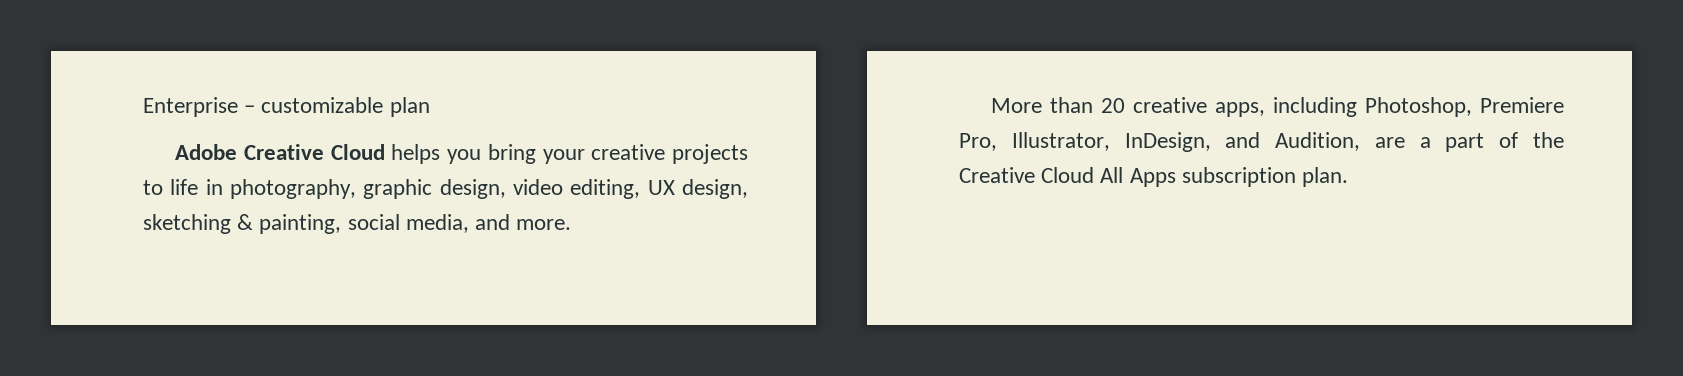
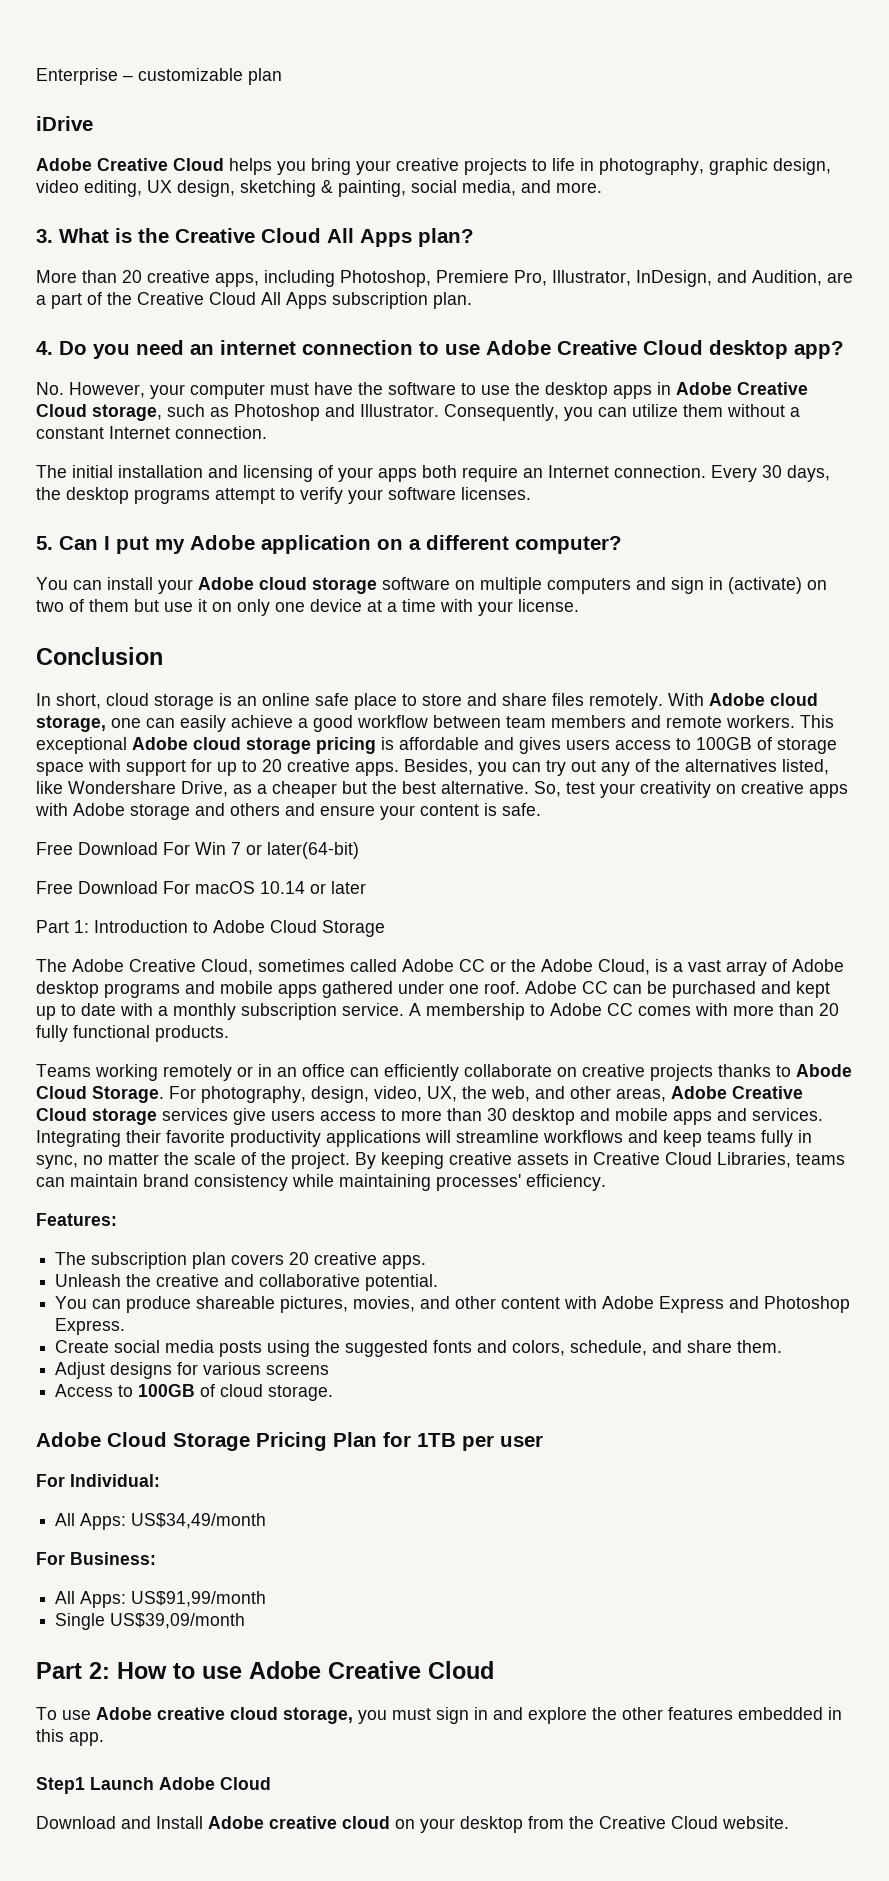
(430, 107) none -> [36,116,93,131] // iDrive
(572, 224) none -> [36,228,474,247] // 3. What is the Creative Cloud All Apps plan?
(1349, 177) none -> [36,340,844,359] [36,382,808,399] [36,404,800,421] [36,426,267,439] [36,465,830,482] [36,487,531,504] [36,535,622,554] [36,577,827,594] [36,599,579,616] [36,647,163,665] [36,693,818,710] [36,715,834,732] [36,737,837,754] [36,759,829,776] [36,781,848,798] [35,803,541,820] [36,842,359,859] [36,881,366,894] [36,920,385,937] [36,959,844,976] [36,981,830,998] [36,1003,839,1020] [36,1025,229,1042] [36,1064,852,1081] [36,1086,803,1103] [36,1108,823,1125] [36,1130,812,1147] [36,1152,845,1169] [36,1174,606,1191] [36,1213,117,1226] [55,1252,427,1269] [55,1274,439,1291] [55,1296,851,1313] [55,1318,126,1335] [55,1340,783,1357] [55,1362,330,1379] [55,1384,334,1401] [36,1432,543,1451] [36,1474,160,1487] [55,1513,267,1530] [36,1552,156,1565] [55,1591,267,1608] [55,1613,246,1630] [36,1661,494,1679] [36,1707,842,1724] [36,1729,104,1746] [36,1777,271,1794] [36,1816,789,1833] // 4. Do you need an internet connection to use Adobe Creative Cloud desktop app? // No. However, your computer must have the software to use the desktop apps in Adobe Creative Cloud storage, such as Photoshop and Illustrator. Consequently, you can utilize them without a constant Internet connection. // The initial installation and licensing of your apps both require an Internet connection. Every 30 days, the desktop programs attempt to verify your software licenses. // 5. Can I put my Adobe application on a different computer? // You can install your Adobe cloud storage software on multiple computers and sign in (activate) on two of them but use it on only one device at a time with your license. // Conclusion // In short, cloud storage is an online safe place to store and share files remotely. With Adobe cloud storage, one can easily achieve a good workflow between team members and remote workers. This exceptional Adobe cloud storage pricing is affordable and gives users access to 100GB of storage space with support for up to 20 creative apps. Besides, you can try out any of the alternatives listed, like Wondershare Drive, as a cheaper but the best alternative. So, test your creativity on creative apps with Adobe storage and others and ensure your content is safe. // Free Download For Win 7 or later(64-bit) // Free Download For macOS 10.14 or later // Part 1: Introduction to Adobe Cloud Storage // The Adobe Creative Cloud, sometimes called Adobe CC or the Adobe Cloud, is a vast array of Adobe desktop programs and mobile apps gathered under one roof. Adobe CC can be purchased and kept up to date with a monthly subscription service. A membership to Adobe CC comes with more than 20 fully functional products. // Teams working remotely or in an office can efficiently collaborate on creative projects thanks to Abode Cloud Storage. For photography, design, video, UX, the web, and other areas, Adobe Creative Cloud storage services give users access to more than 30 desktop and mobile apps and services. Integrating their favorite productivity applications will streamline workflows and keep teams fully in sync, no matter the scale of the project. By keeping creative assets in Creative Cloud Libraries, teams can maintain brand consistency while maintaining processes' efficiency. // Features: // The subscription plan covers 20 creative apps. // Unleash the creative and collaborative potential. // You can produce shareable pictures, movies, and other content with Adobe Express and Photoshop Express. // Create social media posts using the suggested fonts and colors, schedule, and share them. // Adjust designs for various screens // Access to 100GB of cloud storage. // Adobe Cloud Storage Pricing Plan for 1TB per user // For Individual: // All Apps: US$34,49/month // For Business: // All Apps: US$91,99/month // Single US$39,09/month // Part 2: How to use Adobe Creative Cloud // To use Adobe creative cloud storage, you must sign in and explore the other features embedded in this app. // Step1 Launch Adobe Cloud // Download and Install Adobe creative cloud on your desktop from the Creative Cloud website.

